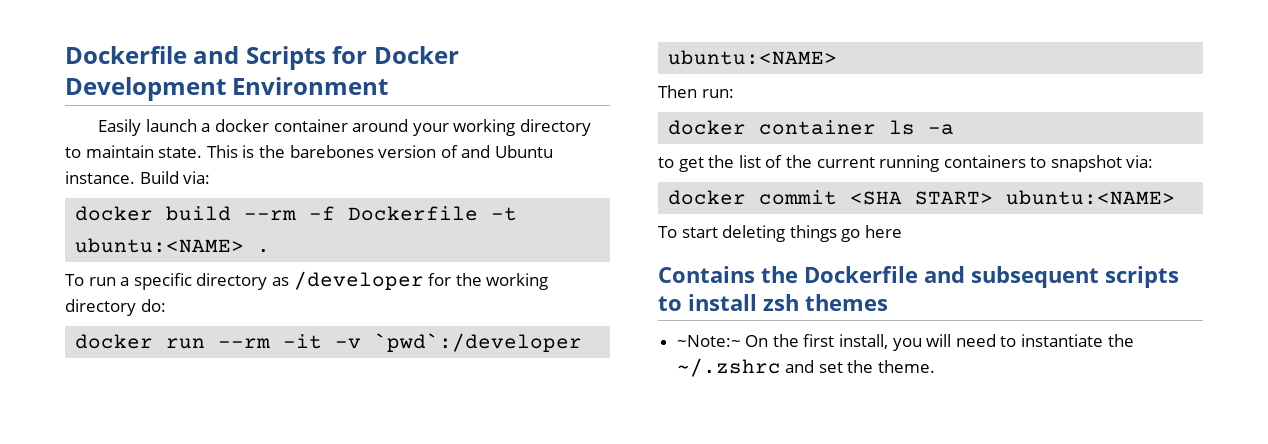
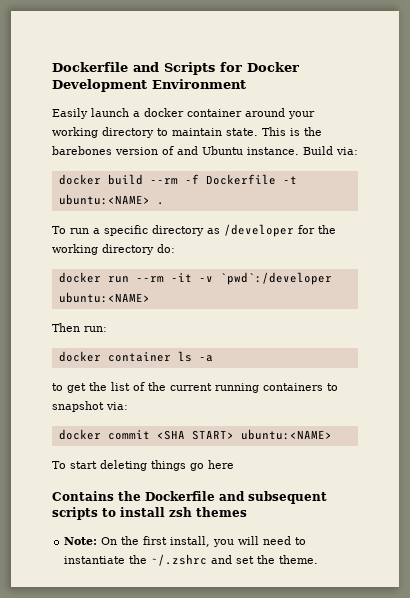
[676,335,741,347] ~Note:~ -> [64,537,98,545] Note:

